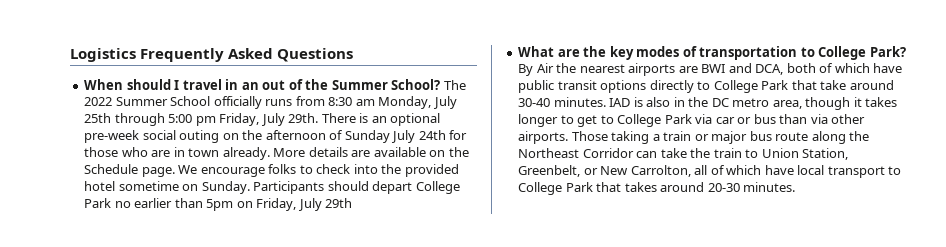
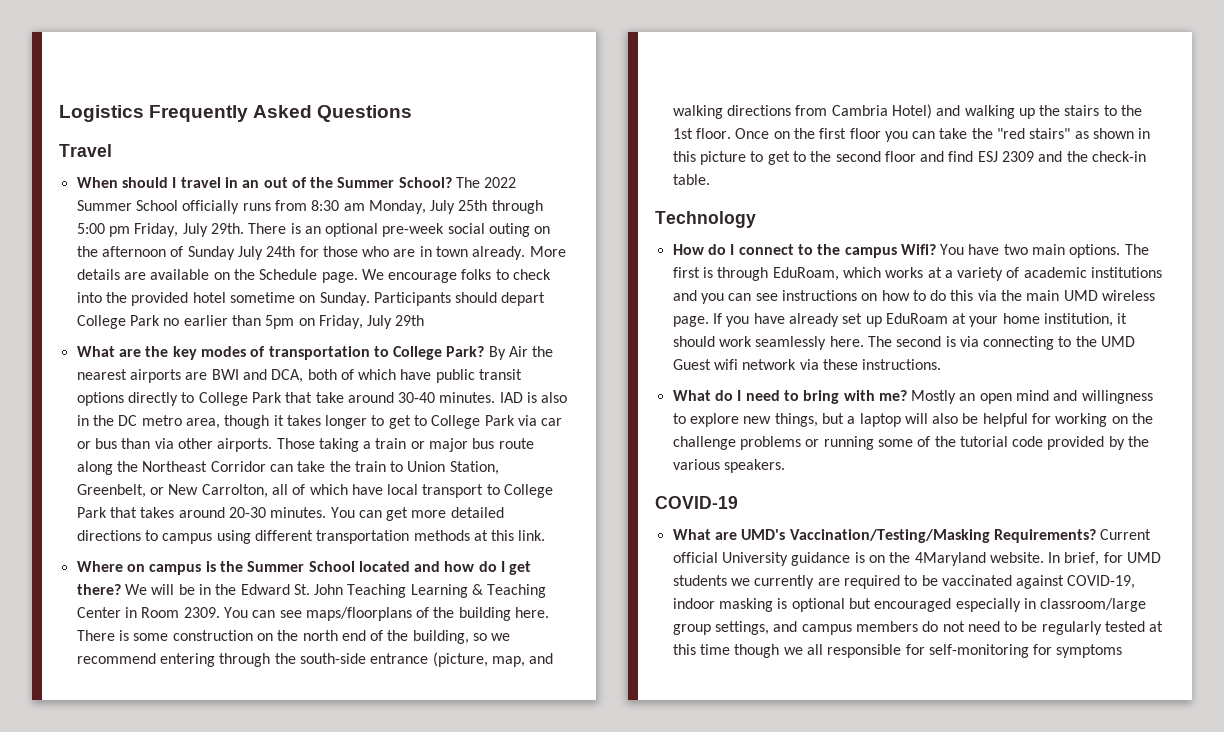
(354, 55) none -> [59,144,112,157] // Travel
(796, 187) none -> [330,507,504,521] [76,530,546,544] [76,561,532,575] [76,584,547,598] [76,607,550,621] [76,630,511,644] [76,652,554,667] [672,104,1143,119] [672,128,1151,142] [672,151,1147,165] [672,174,710,185] [655,211,756,228] [672,244,1149,258] [672,267,1163,281] [672,290,1156,304] [672,313,1128,327] [672,336,1136,350] [672,359,942,370] [672,390,1153,404] [672,413,1154,427] [672,436,1150,450] [672,459,785,473] [655,496,738,509] [672,529,1152,543] [672,552,1162,566] [672,575,1136,589] [672,598,1147,612] [672,621,1164,635] [672,644,1123,658] You can get more detailed directions to campus using different transportation methods at this link. // Where on campus is the Summer School located and how do I get there? We will be in the Edward St. John Teaching Learning & Teaching Center in Room 2309. You can see maps/floorplans of the building here. There is some construction on the north end of the building, so we recommend entering through the south-side entrance (picture, map, and walking directions from Cambria Hotel) and walking up the stairs to the 1st floor. Once on the first floor you can take the "red stairs" as shown in this picture to get to the second floor and find ESJ 2309 and the check-in table. // Technology // How do I connect to the campus Wifi? You have two main options. The first is through EduRoam, which works at a variety of academic institutions and you can see instructions on how to do this via the main UMD wireless page. If you have already set up EduRoam at your home institution, it should work seamlessly here. The second is via connecting to the UMD Guest wifi network via these instructions. // What do I need to bring with me? Mostly an open mind and willingness to explore new things, but a laptop will also be helpful for working on the challenge problems or running some of the tutorial code provided by the various speakers. // COVID-19 // What are UMD's Vaccination/Testing/Masking Requirements? Current official University guidance is on the 4Maryland website. In brief, for UMD students we currently are required to be vaccinated against COVID-19, indoor masking is optional but encouraged especially in classroom/large group settings, and campus members do not need to be regularly tested at this time though we all responsible for self-monitoring for symptoms

